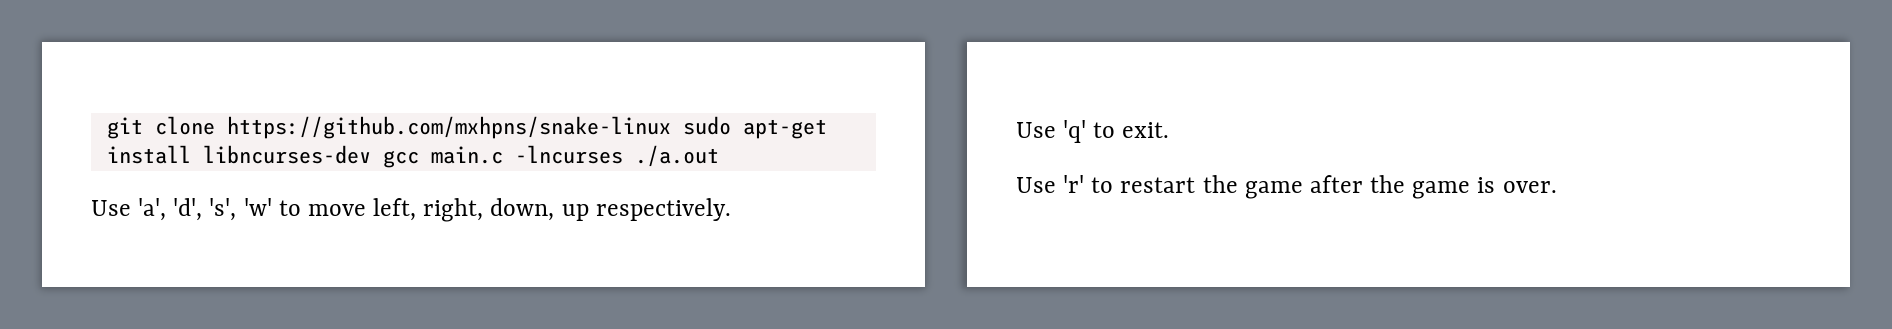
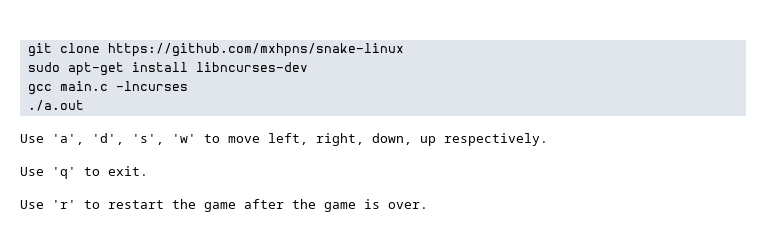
(671, 127) none -> (404, 50) //
(371, 154) none -> (308, 67) //
(623, 154) none -> (188, 86) //

